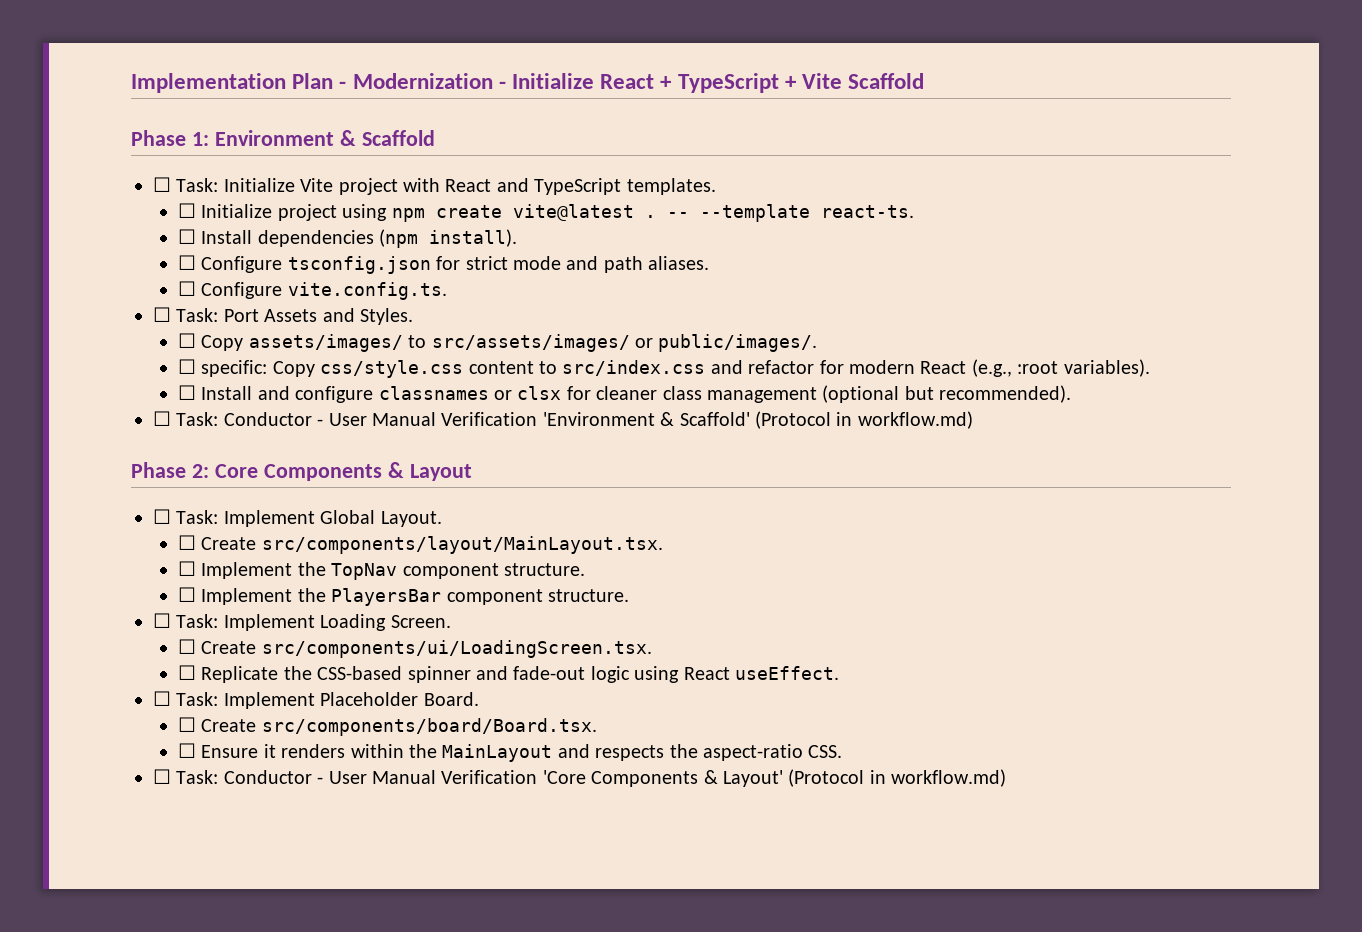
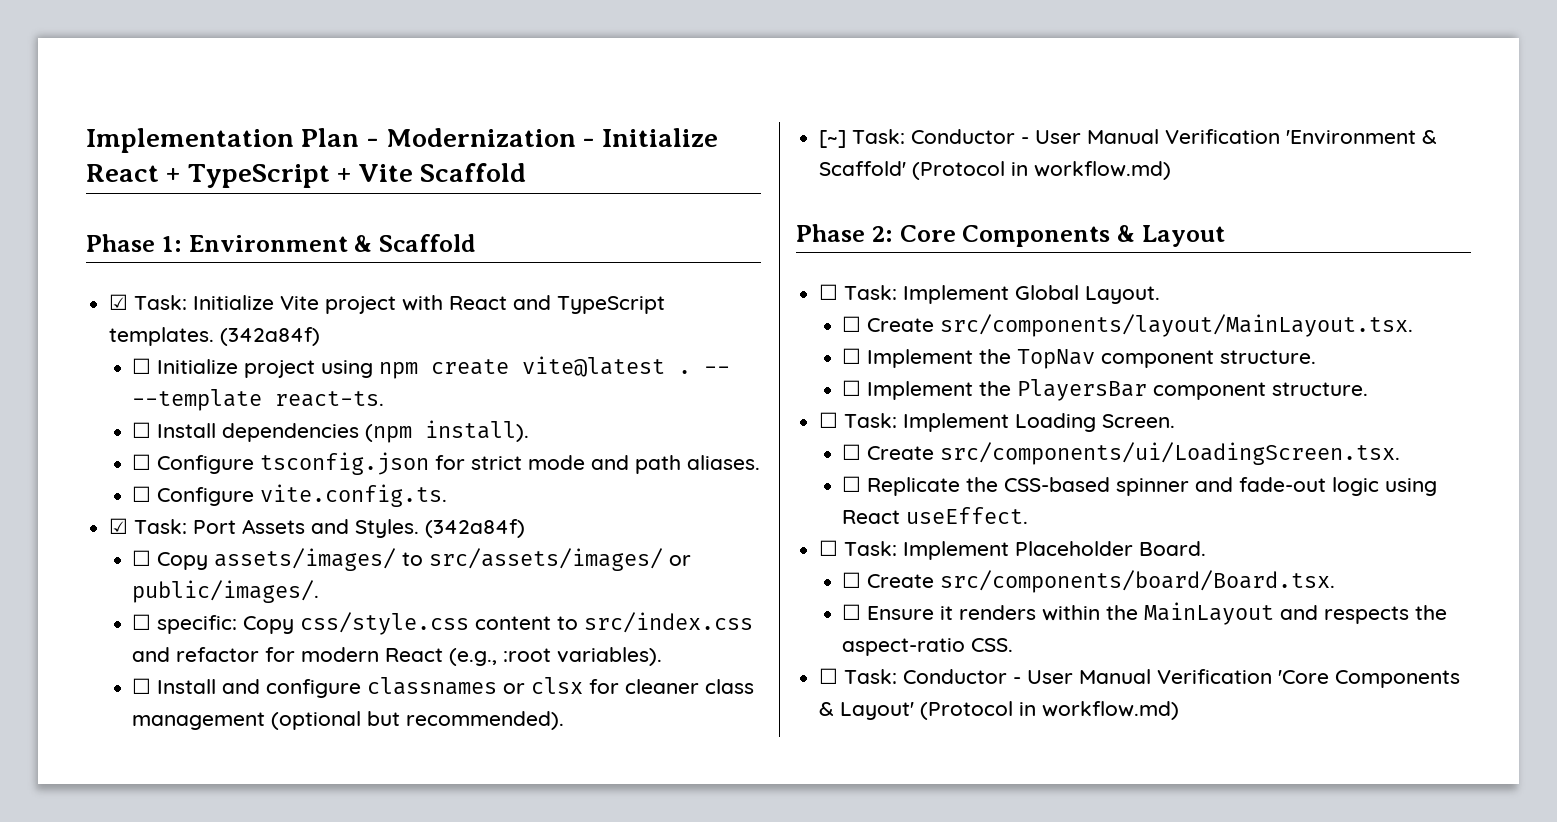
[153,177,171,192] ☐ -> [109,294,129,310] ☑
(716, 186) none -> [220,327,321,346] (342a84f)
[153,307,171,322] ☐ -> [109,518,129,534] ☑
(413, 316) none -> [425,519,526,538] (342a84f)
[153,411,171,426] ☐ -> [819,130,847,148] [~]

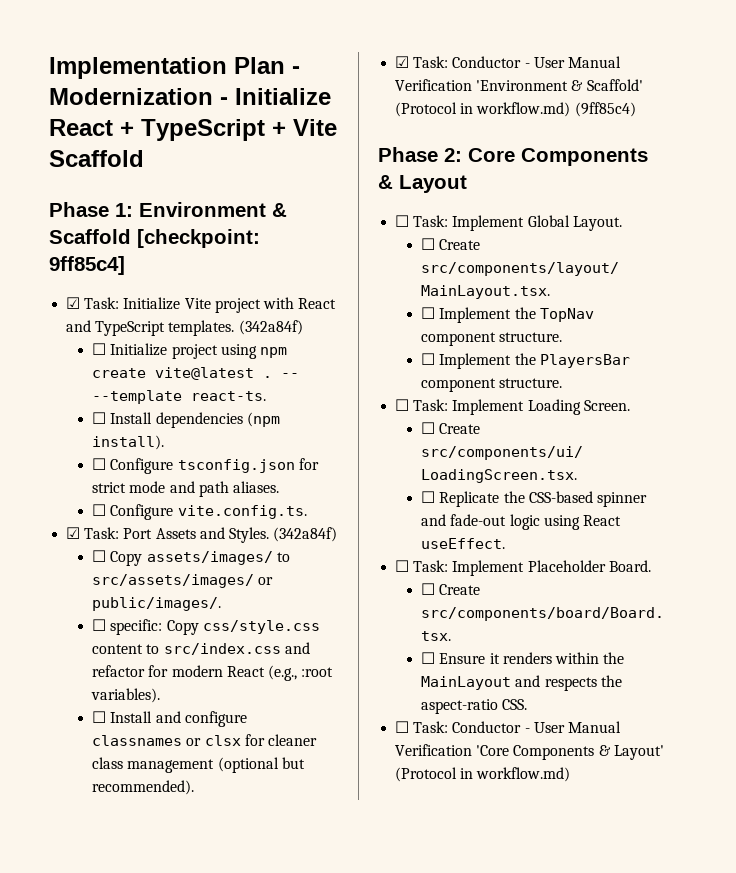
(476, 243) none -> [137,229,260,248] [49,256,125,275] [checkpoint: 9ff85c4]
[819,130,847,148] [~] -> [395,56,410,68] ☑
(1172, 170) none -> [574,102,636,117] (9ff85c4)

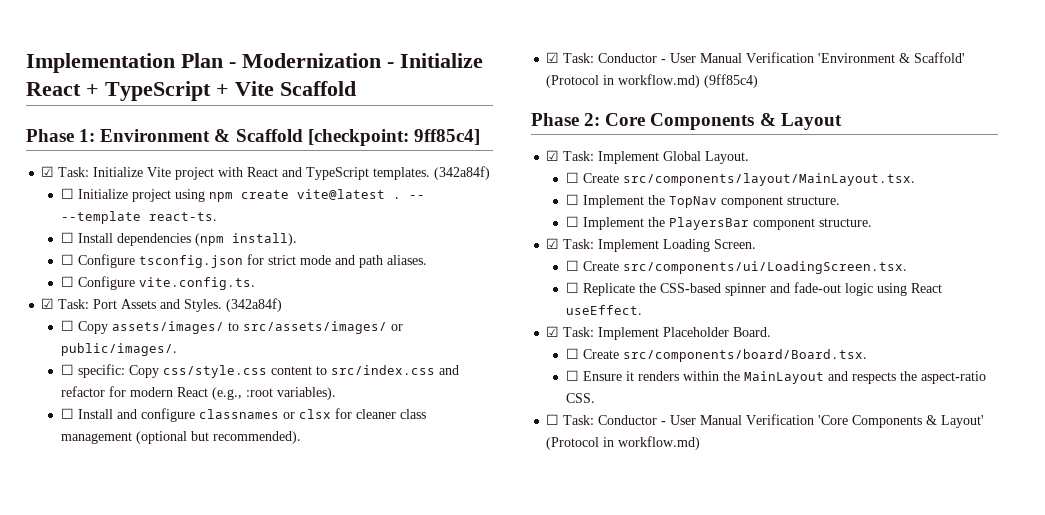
[395,215,410,227] ☐ -> [546,150,560,161] ☑
[395,399,410,411] ☐ -> [546,238,560,249] ☑
[395,560,410,572] ☐ -> [546,326,560,337] ☑

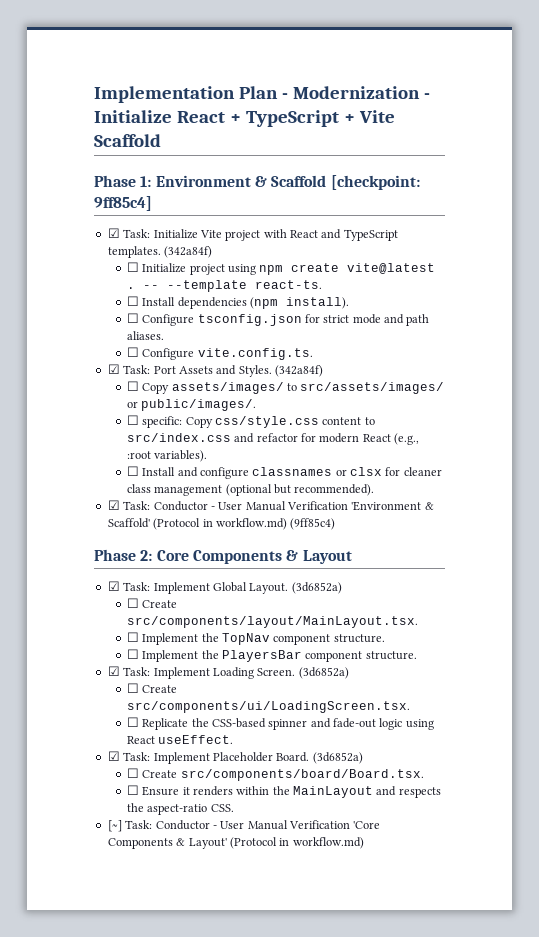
(750, 157) none -> [291,582,342,594] (3d6852a)
(757, 244) none -> [298,667,349,679] (3d6852a)
(772, 332) none -> [312,752,363,764] (3d6852a)
[546,414,560,425] ☐ -> [107,820,122,832] [~]

